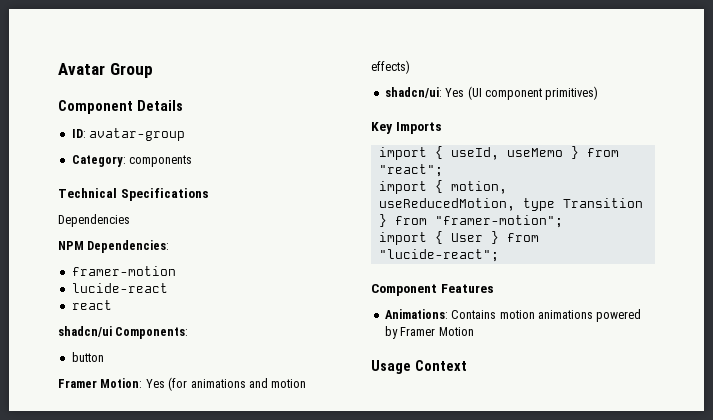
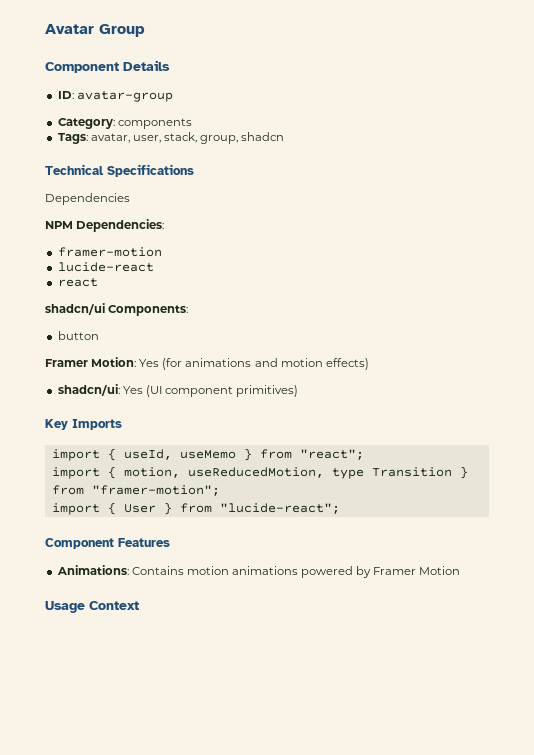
(193, 161) none -> [57,132,285,144] // Tags: avatar, user, stack, group, shadcn

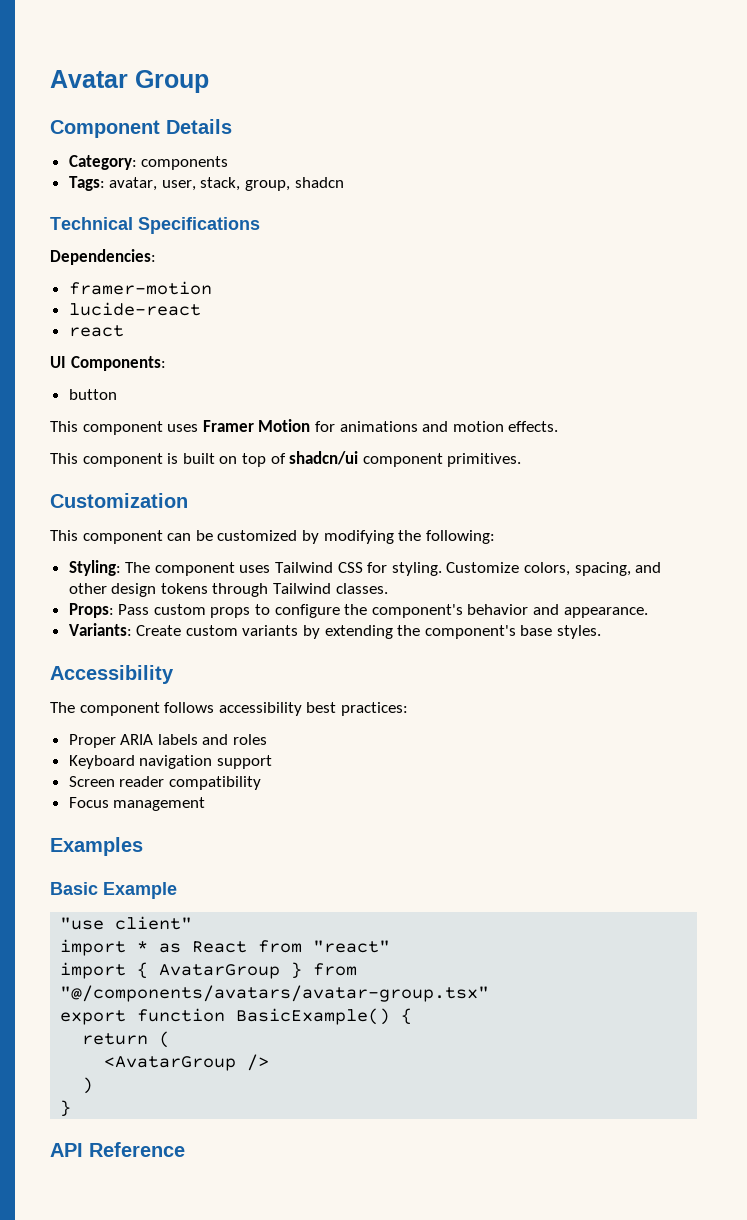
[57,91,173,102] // ID: avatar-group -> (232, 126) none
[45,193,130,205] [45,221,73,229] Dependencies // NPM -> (260, 225) none
[45,303,105,315] shadcn/ui -> [50,356,66,368] UI
[45,357,369,370] [57,384,299,397] [45,419,122,430] [51,448,364,461] [51,466,468,479] [51,485,220,496] [51,502,340,515] [45,538,170,549] [56,565,461,578] [45,601,139,613] Framer Motion: Yes (for animations and motion effects) // shadcn/ui: Yes (UI component primitives) // Key Imports // import { useId, useMemo } from "react"; // import { motion, useReducedMotion, type Transition } from "framer-motion"; // import { User } from "lucide-react"; // Component Features // Animations: Contains motion animations powered by Framer Motion // Usage Context -> [50,419,559,435] [50,451,522,467] [50,493,188,508] [50,530,495,544] [68,560,662,576] [68,583,388,597] [68,603,648,618] [68,623,602,639] [50,665,174,684] [50,702,408,716] [68,734,268,748] [68,755,272,769] [68,776,261,790] [68,797,206,811] [50,837,143,856] [50,882,177,899] [60,916,193,930] [60,939,391,956] [60,962,358,979] [60,985,490,1002] [60,1008,413,1025] [82,1031,171,1048] [104,1054,270,1071] [82,1077,94,1094] [60,1100,72,1117] [50,1142,185,1157] This component uses Framer Motion for animations and motion effects. // This component is built on top of shadcn/ui component primitives. // Customization // This component can be customized by modifying the following: // Styling: The component uses Tailwind CSS for styling. Customize colors, spacing, and other design tokens through Tailwind classes. // Props: Pass custom props to configure the component's behavior and appearance. // Variants: Create custom variants by extending the component's base styles. // Accessibility // The component follows accessibility best practices: // Proper ARIA labels and roles // Keyboard navigation support // Screen reader compatibility // Focus management // Examples // Basic Example // "use client" // import * as React from "react" // import { AvatarGroup } from "@/components/avatars/avatar-group.tsx" // export function BasicExample() { // return ( // <AvatarGroup /> // ) // } // API Reference

